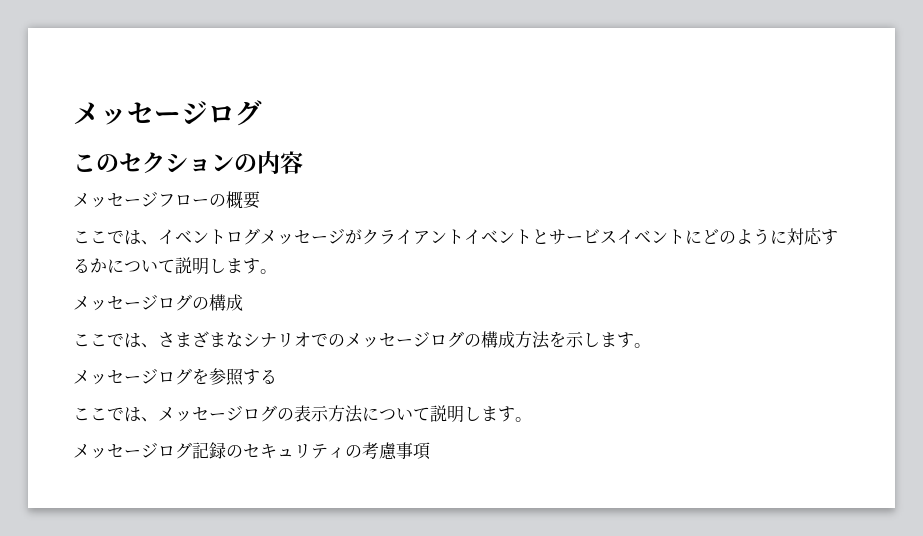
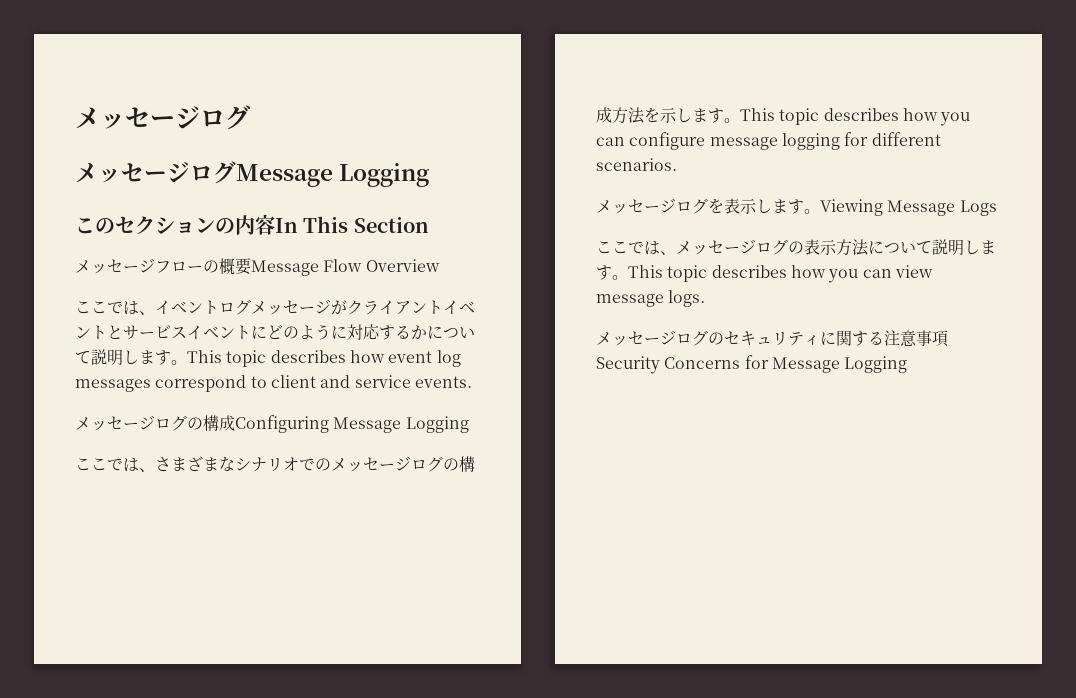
[73,100,262,126] メッセージログ -> [75,105,250,130] [75,161,430,187] メッセージログ // メッセージログMessage Logging
(303, 162) none -> [275,216,429,233] In This Section
(260, 200) none -> [251,259,440,276] Message Flow Overview
[73,294,243,311] // メッセージログの構成 -> [187,350,461,367] [75,375,472,392] [75,415,469,433] This topic describes how event log messages correspond to client and service events. // メッセージログの構成Configuring Message Logging
[73,368,277,386] // メッセージログを参照する -> [740,108,971,126] [596,132,941,150] [596,158,677,171] [596,198,997,216] This topic describes how you can configure message logging for different scenarios. // メッセージログを表示します。Viewing Message Logs
[73,442,226,459] // メッセージログ記録 -> [628,265,933,283] [596,290,706,307] [596,330,708,346] This topic describes how you can view message logs. // メッセージログ
[345,442,430,460] の考慮事項 -> [820,330,948,347] [596,355,908,374] に関する注意事項Security Concerns for Message Logging

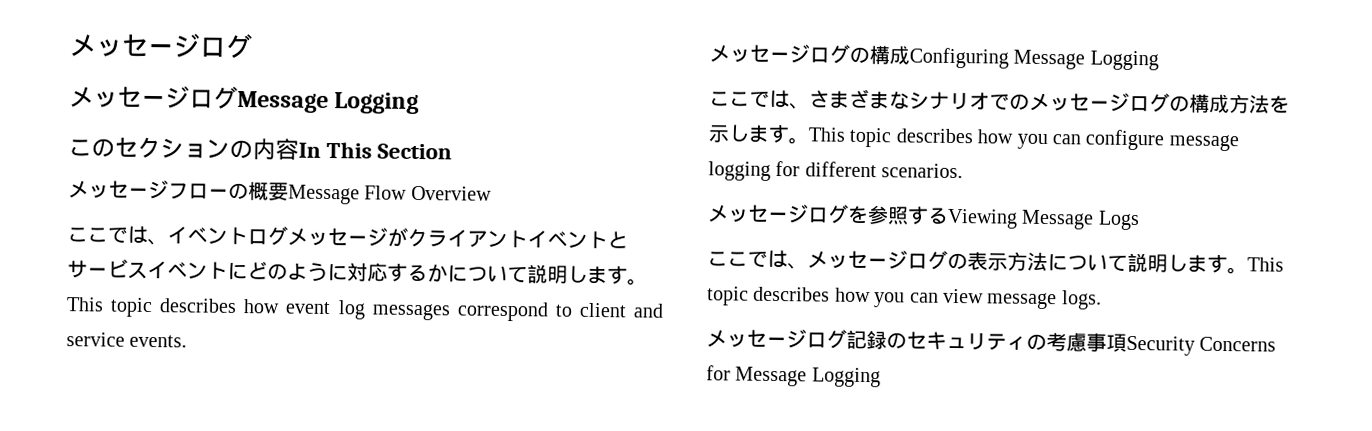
[724,198,820,214] 表示します。 -> [867,205,949,225] 参照する
(708, 338) none -> [846,329,887,350] 記録
[820,330,917,347] に関する注意 -> [1026,332,1087,352] の考慮

